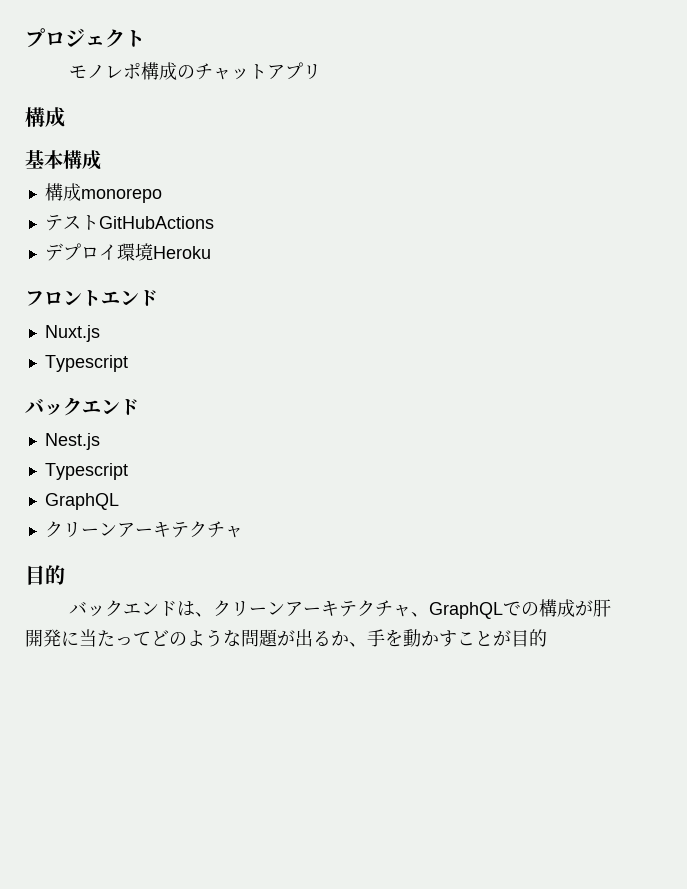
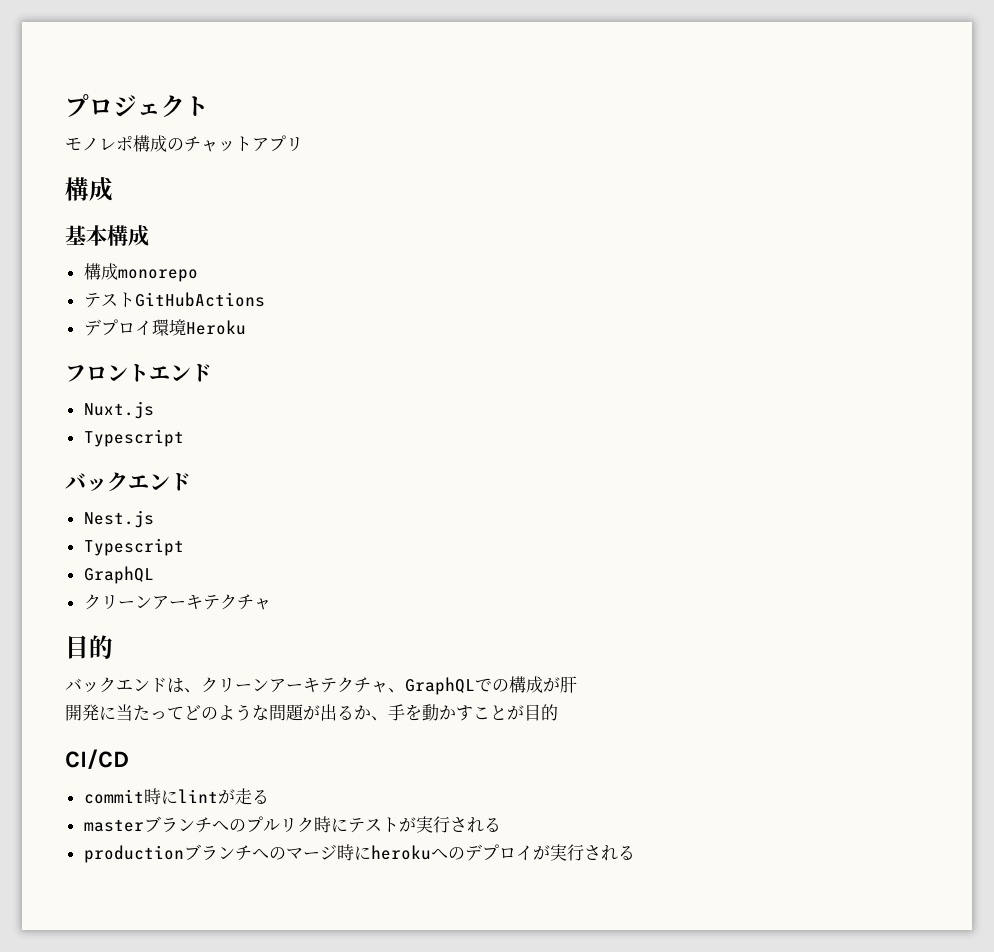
(547, 638) none -> [65,749,129,769] [83,788,269,805] [83,816,501,833] [83,844,635,863] // CI/CD // commit時にlintが走る // masterブランチへのプルリク時にテストが実行される // productionブランチへのマージ時にherokuへのデプロイが実行される

